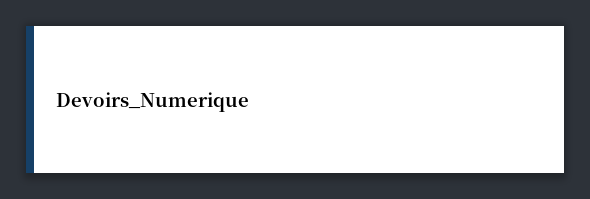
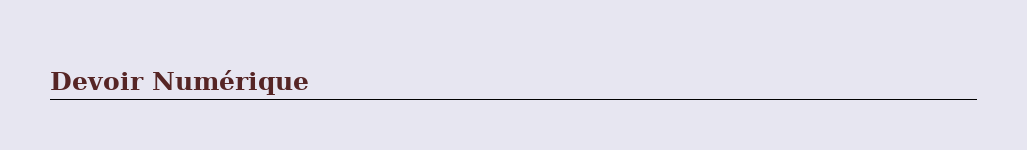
[56,92,249,112] Devoirs_Numerique -> [50,70,309,95] Devoir Numérique

